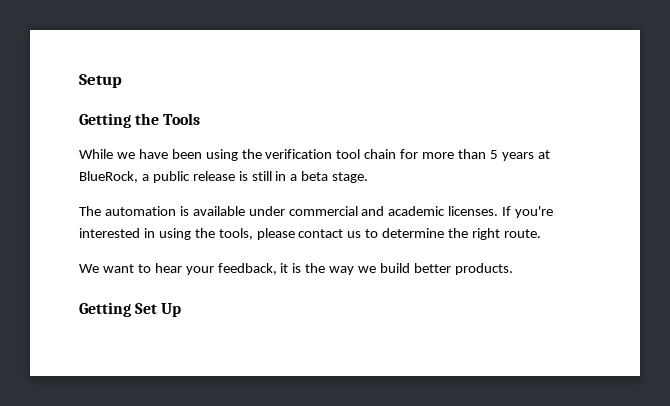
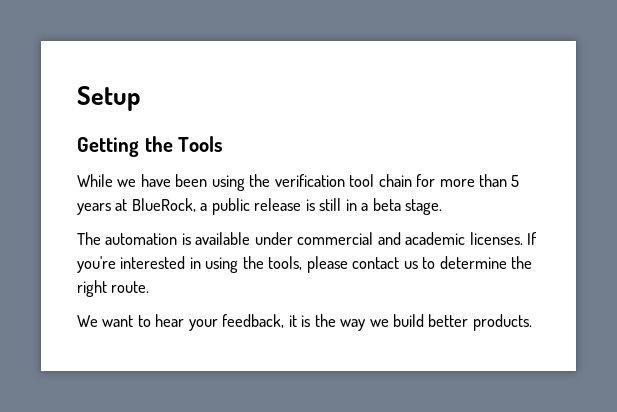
[79,302,182,317] // Getting Set Up -> (532, 322) none

